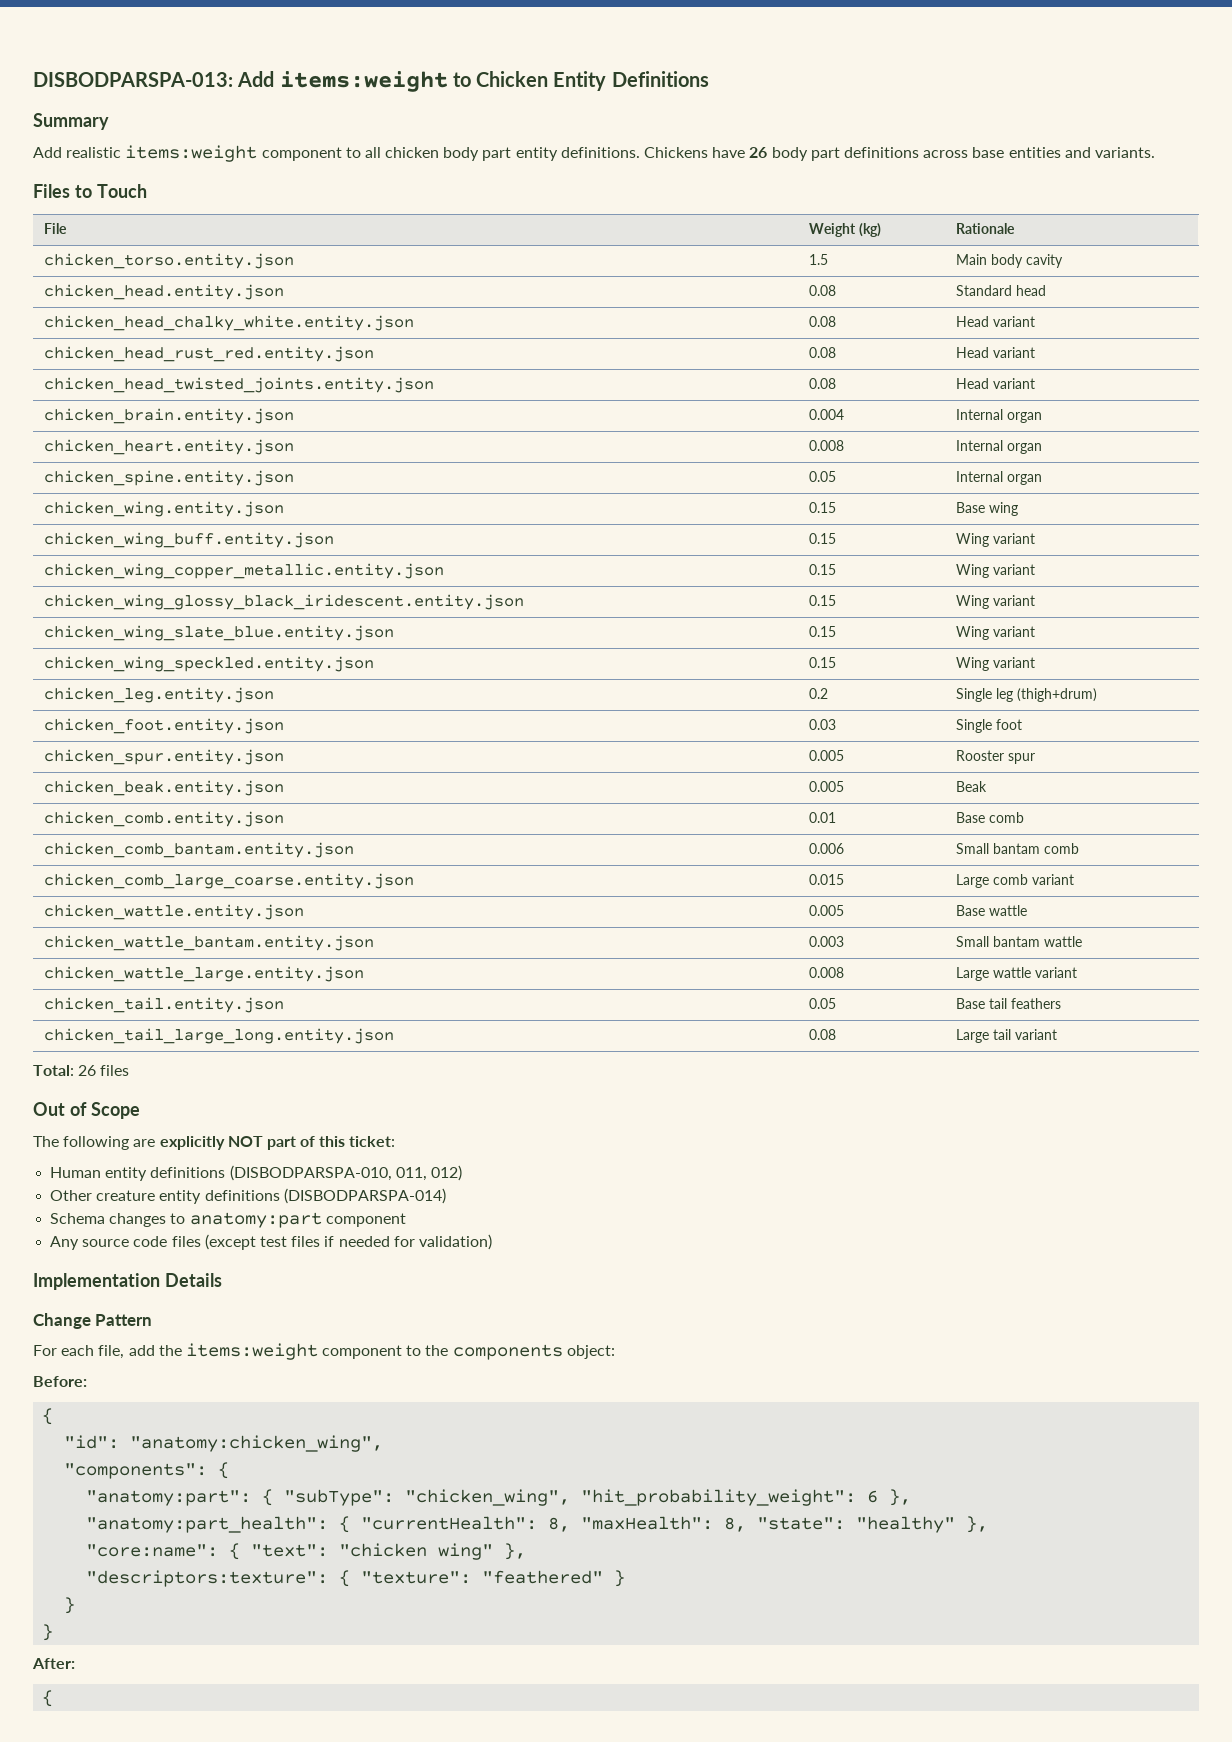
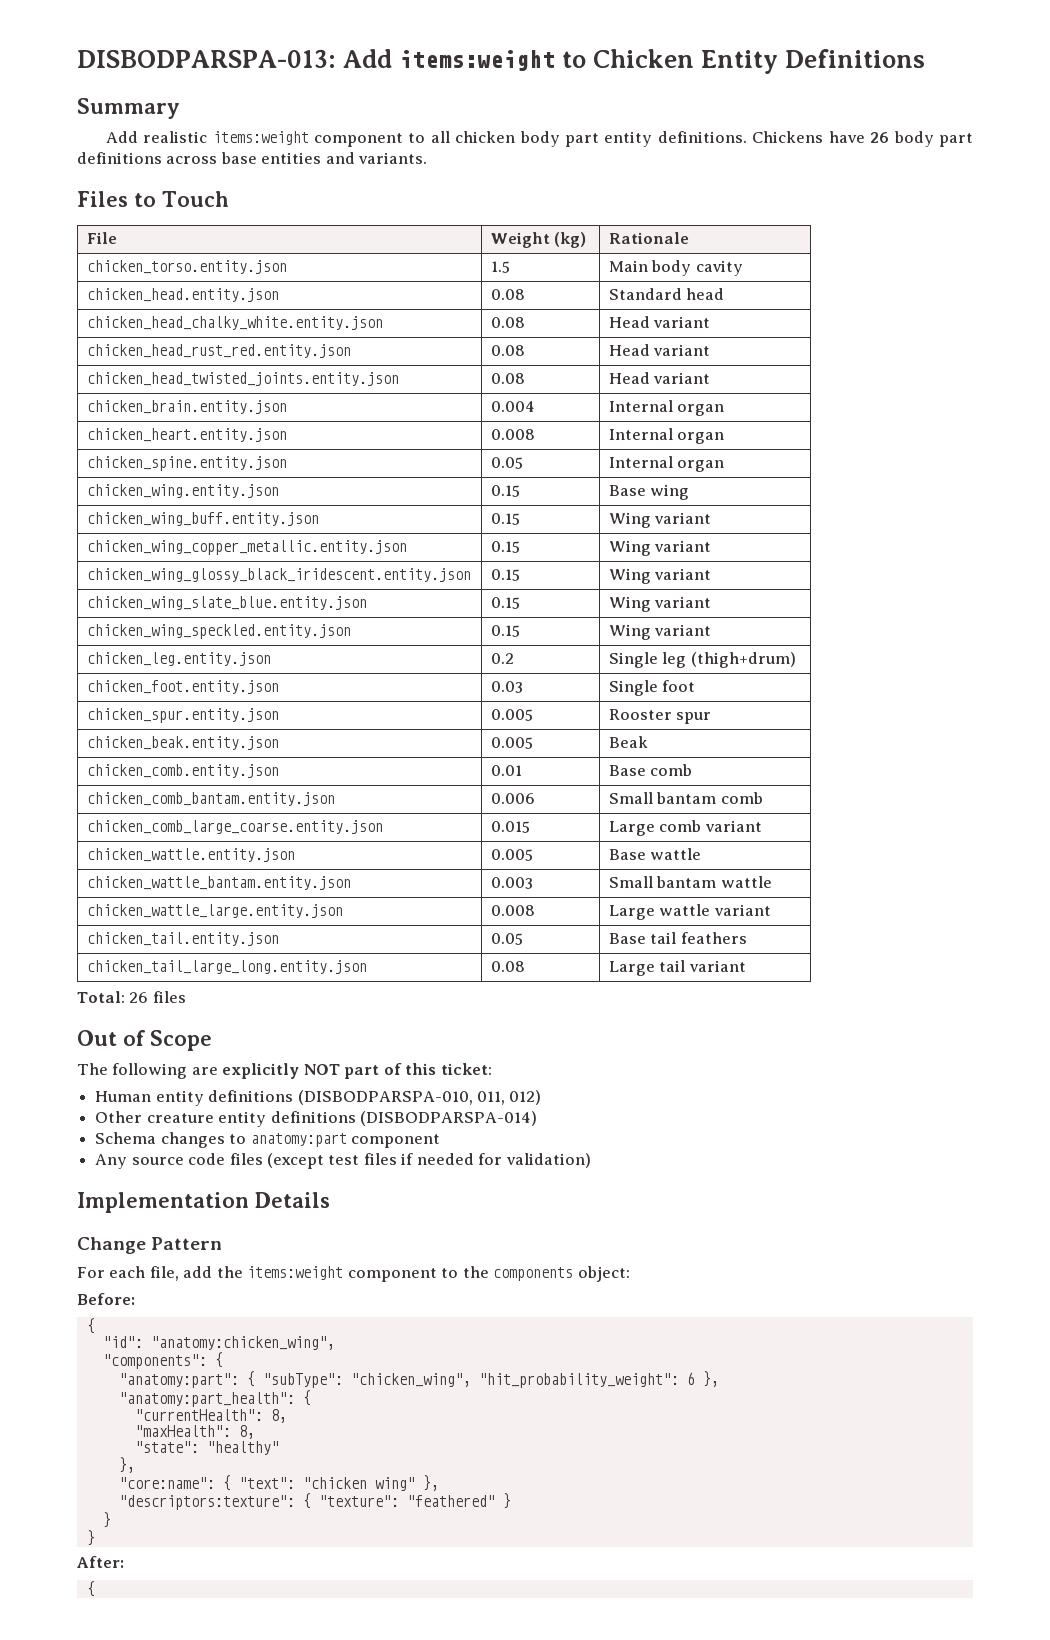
(351, 1524) none -> (311, 1398) //
(571, 1524) none -> (287, 1416) //
(747, 1524) none -> (255, 1432) //
(956, 1524) none -> (279, 1448) //

